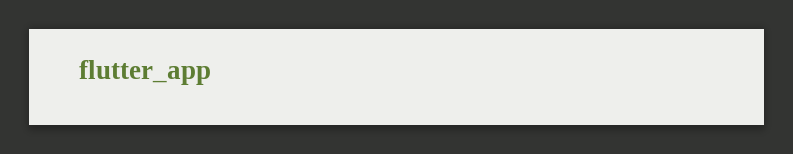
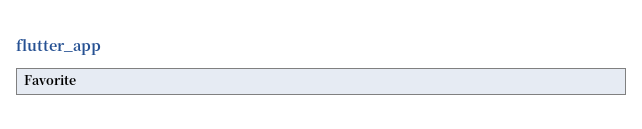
(211, 72) none -> [24,75,77,85] // Favorite

